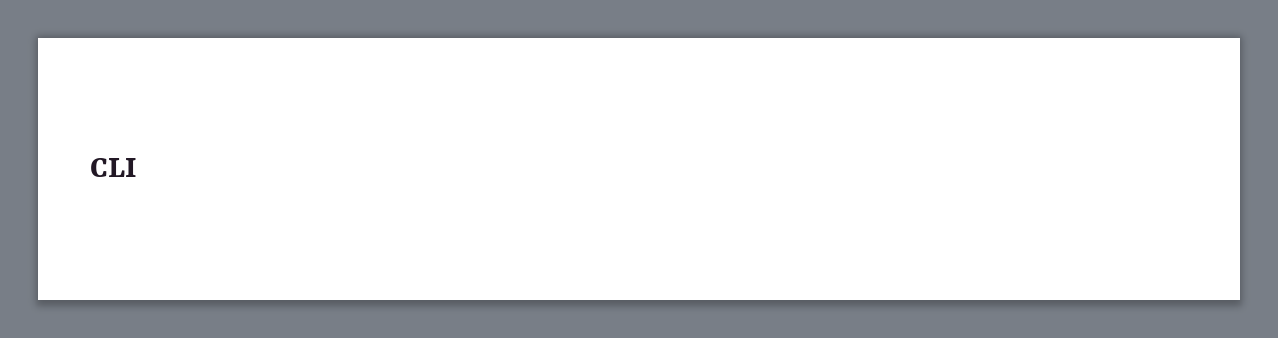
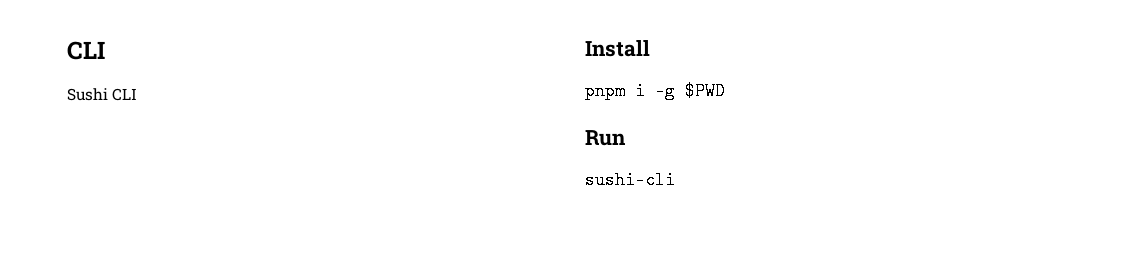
[90,158,137,177] CLI -> [67,41,105,60] [67,88,138,101] [585,40,650,57] [585,82,725,100] [585,130,626,146] [585,171,675,189] CLI // Sushi CLI // Install // pnpm i -g $PWD // Run // sushi-cli

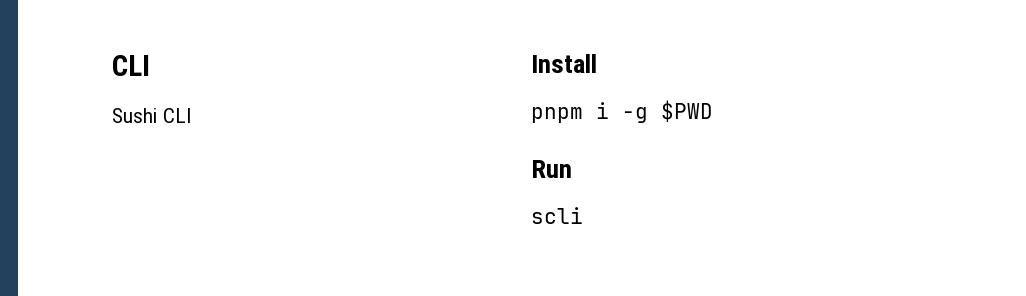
[585,171,675,189] sushi-cli -> [531,207,583,224] scli

